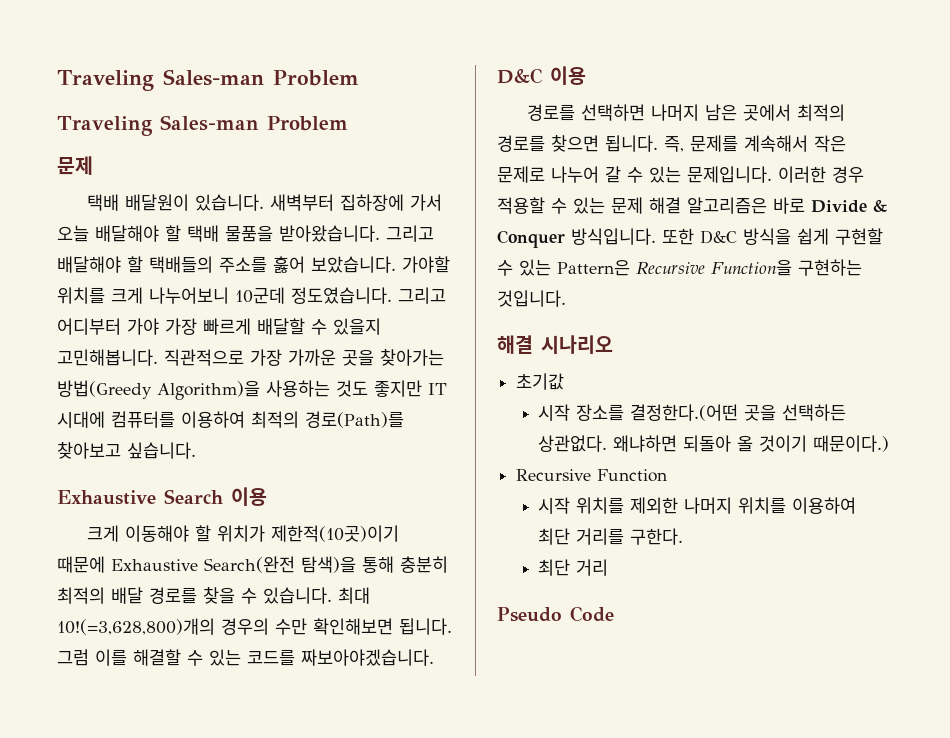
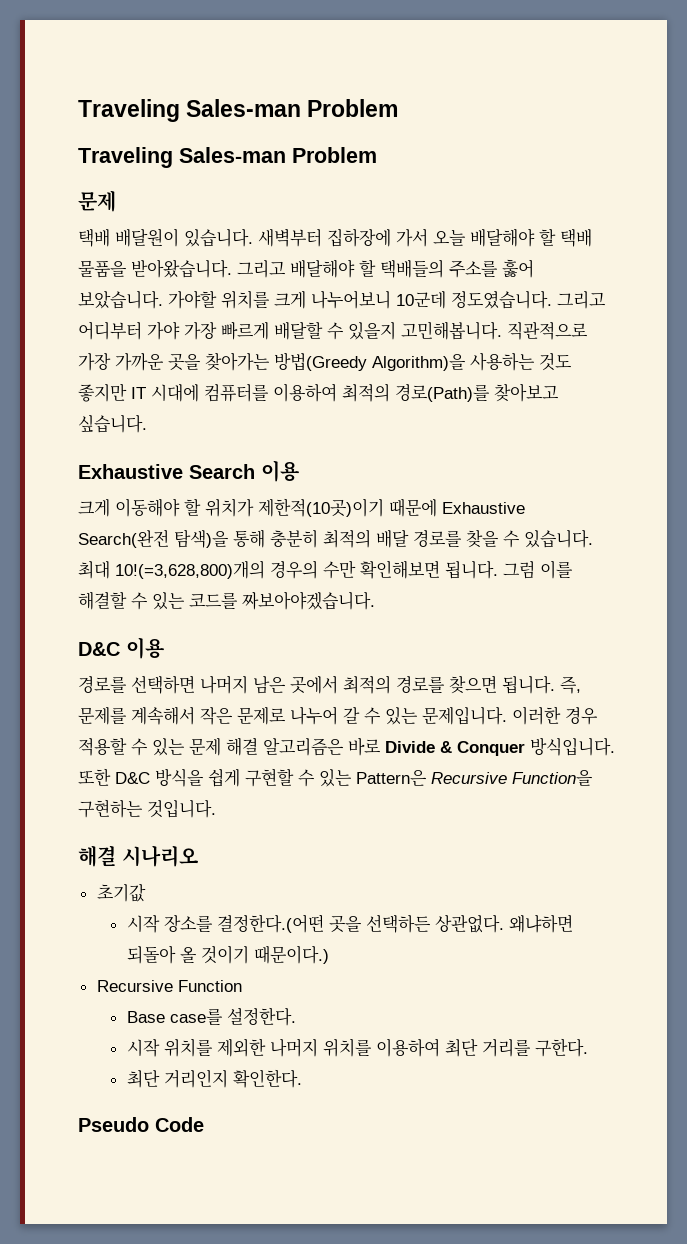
(668, 475) none -> [126,1007,296,1026] // Base case를 설정한다.
[576,559,609,576] 거리 -> [163,1069,302,1088] 거리인지 확인한다.

